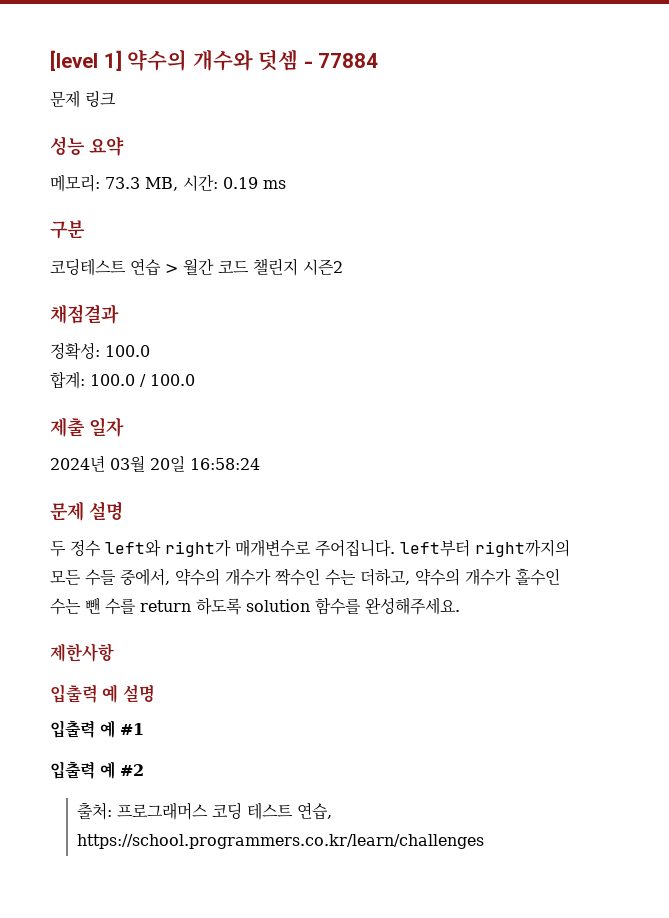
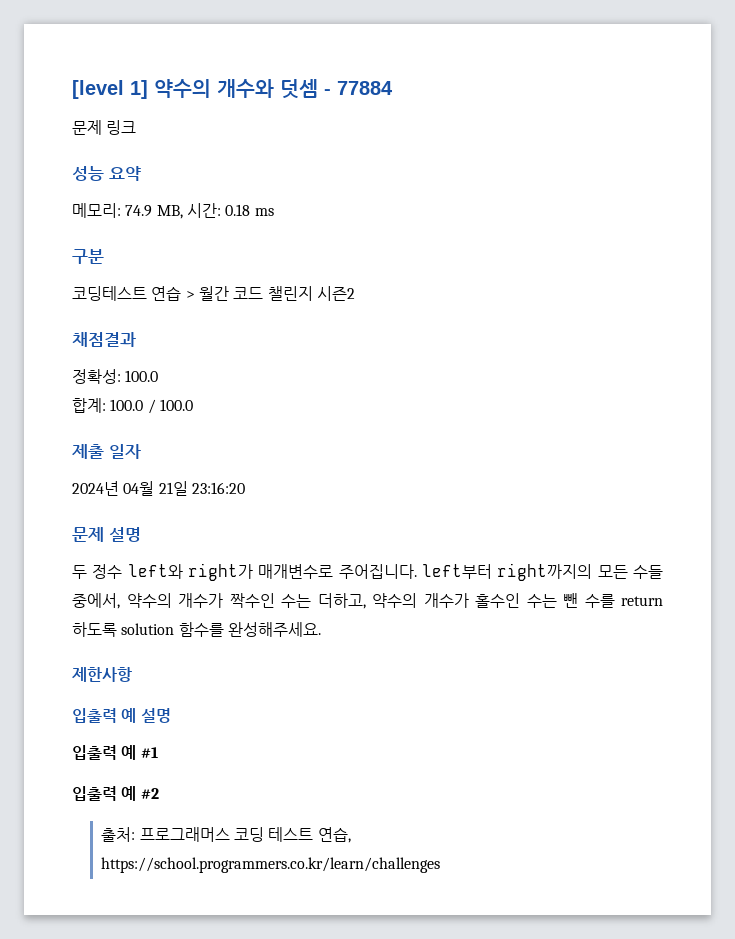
[105,177,140,189] 73.3 -> [125,205,153,217] 74.9
[223,177,258,189] 0.19 -> [225,204,251,216] 0.18
[110,455,260,472] 03월 20일 16:58:24 -> [123,481,245,496] 04월 21일 23:16:20

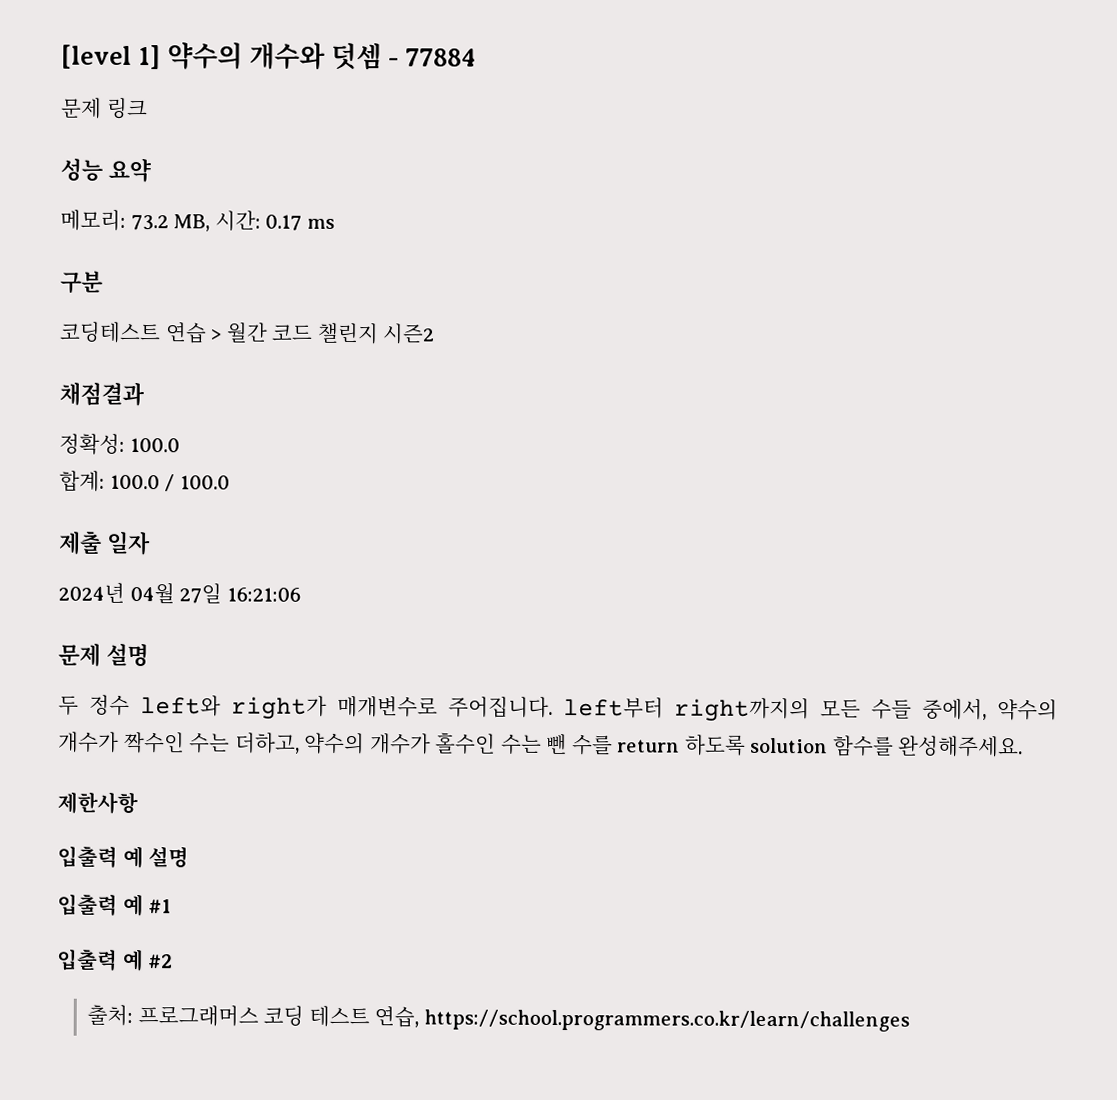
[125,205,153,217] 74.9 -> [130,214,169,231] 73.2
[225,204,251,216] 0.18 -> [265,214,303,231] 0.17
[158,481,245,496] 21일 23:16:20 -> [179,583,301,604] 27일 16:21:06

